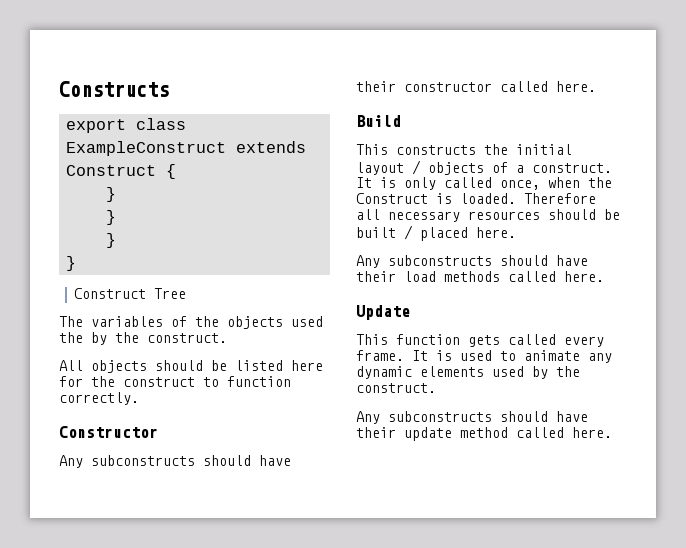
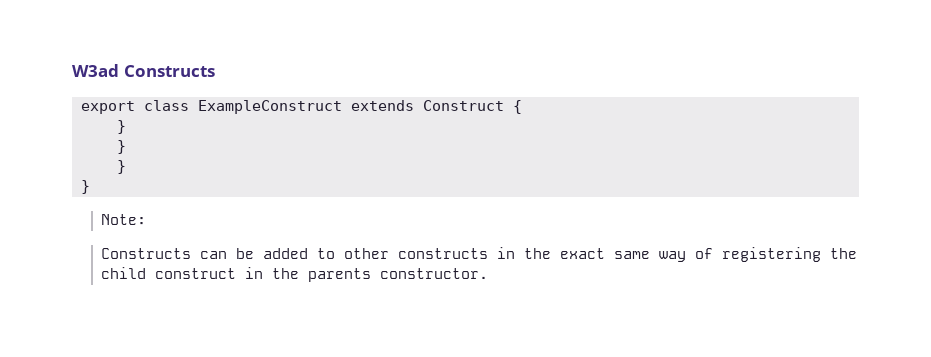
(59, 89) none -> [72,64,119,77] W3ad
[73,288,186,299] [59,316,323,329] [59,332,227,345] [59,360,323,373] [59,376,291,387] [59,392,139,405] [59,426,158,438] [59,455,291,468] [356,81,596,92] [356,115,401,127] [356,144,572,155] [356,160,612,175] [356,177,612,190] [356,193,596,204] [356,209,620,222] [356,225,516,241] [356,255,588,268] [356,271,604,282] [356,305,410,320] [356,334,604,347] [356,350,612,363] [356,366,580,379] [356,383,436,393] [356,411,588,424] [356,427,612,441] Construct Tree // The variables of the objects used the by the construct. // All objects should be listed here for the construct to function correctly. // Constructor // Any subconstructs should have their constructor called here. // Build // This constructs the initial layout / objects of a construct. It is only called once, when the Construct is loaded. Therefore all necessary resources should be built / placed here. // Any subconstructs should have their load methods called here. // Update // This function gets called every frame. It is used to animate any dynamic elements used by the construct. // Any subconstructs should have their update method called here. -> [101,214,147,225] [101,247,858,262] [101,267,489,282] Note: // Constructs can be added to other constructs in the exact same way of registering the child construct in the parents constructor.

